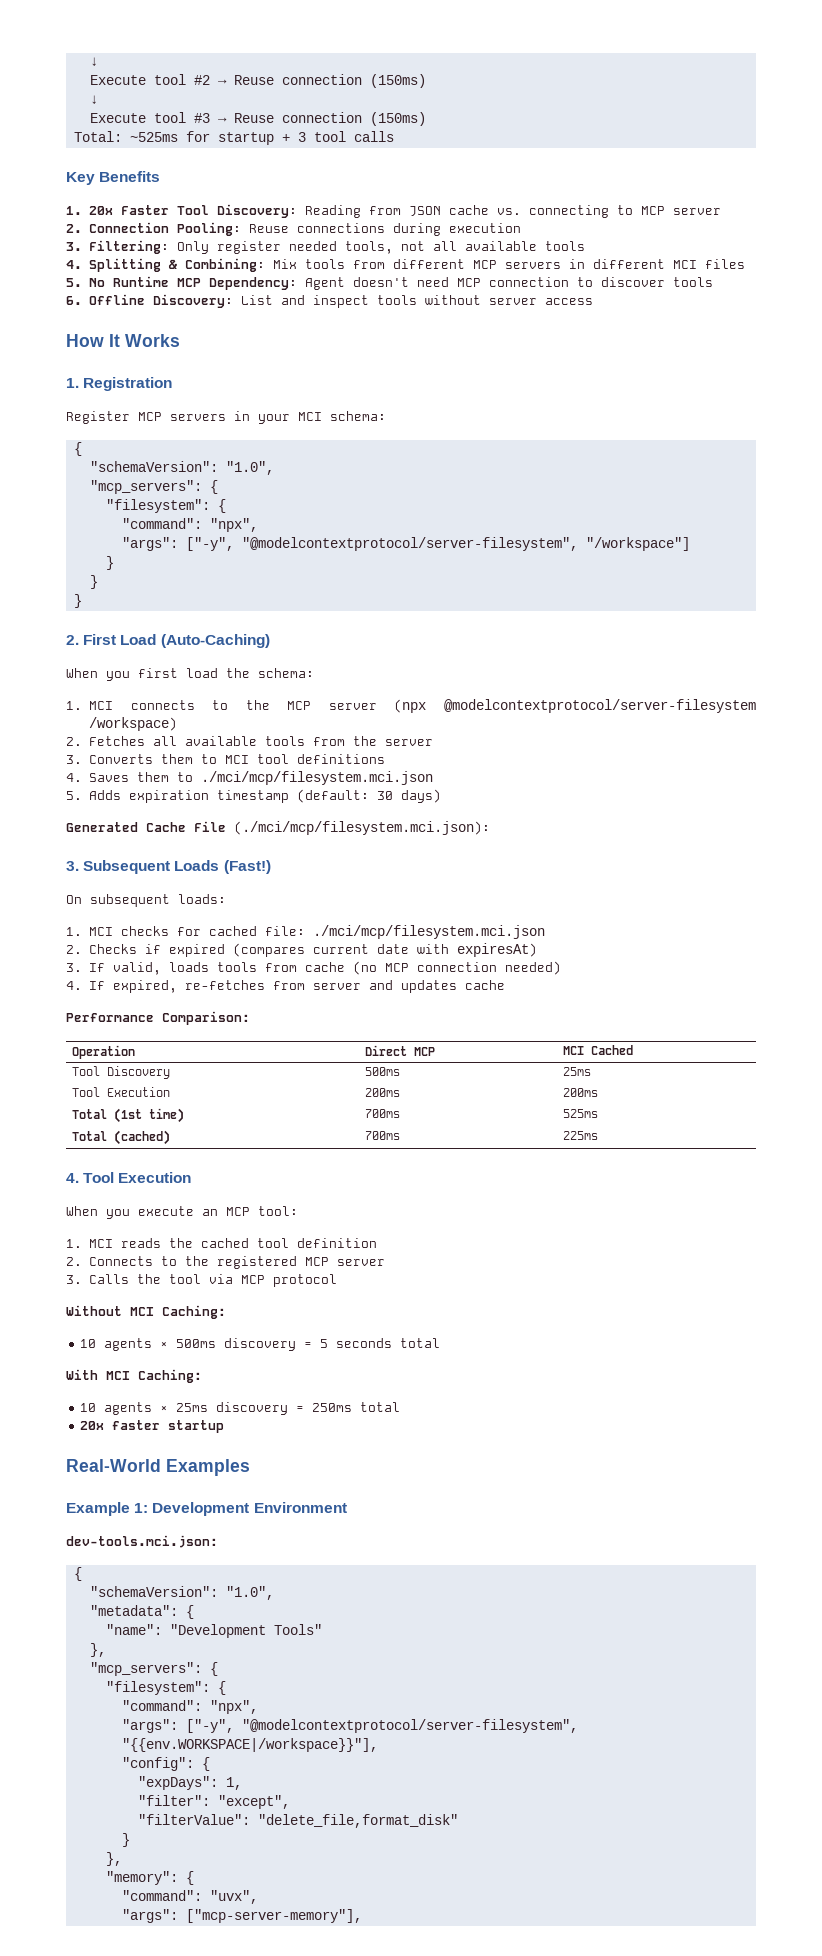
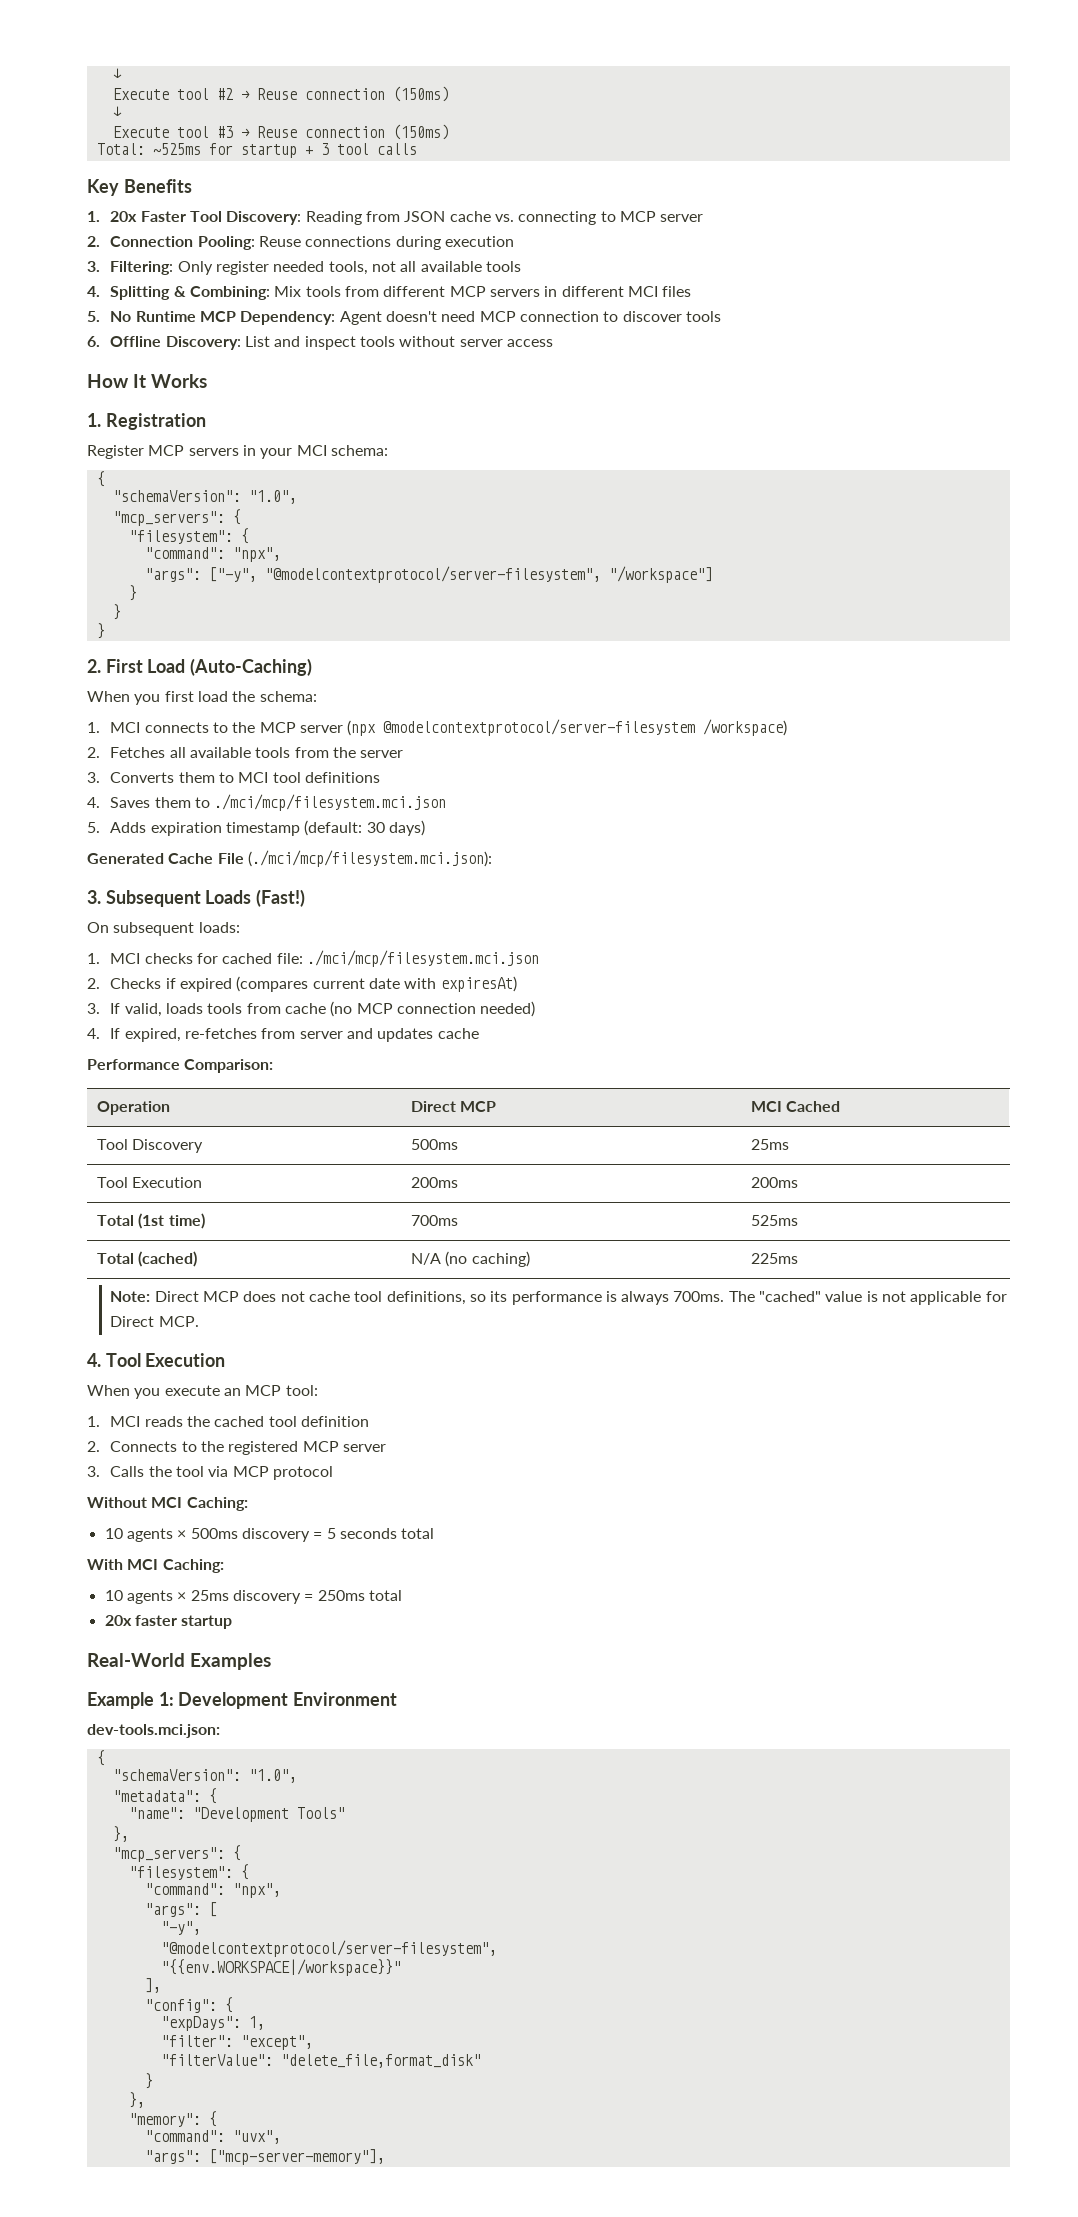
[365,1131,401,1140] [563,1131,599,1140] 700ms | 225ms -> [410,1251,530,1267] [750,1253,798,1264] [110,1291,1007,1305] [110,1316,199,1327] N/A (no caching) | 225ms // Note: Direct MCP does not cache tool definitions, so its performance is always 700ms. The "cached" value is not applicable for Direct MCP.
[185,1719,578,1733] [121,1738,378,1752] ["-y", "@modelcontextprotocol/server-filesystem", "{{env.WORKSPACE|/workspace}}"], -> [208,1902,217,1917] [160,1921,201,1935] [160,1940,497,1957] [160,1959,401,1976] [144,1978,161,1993] [ // "-y", // "@modelcontextprotocol/server-filesystem", // "{{env.WORKSPACE|/workspace}}" // ],

